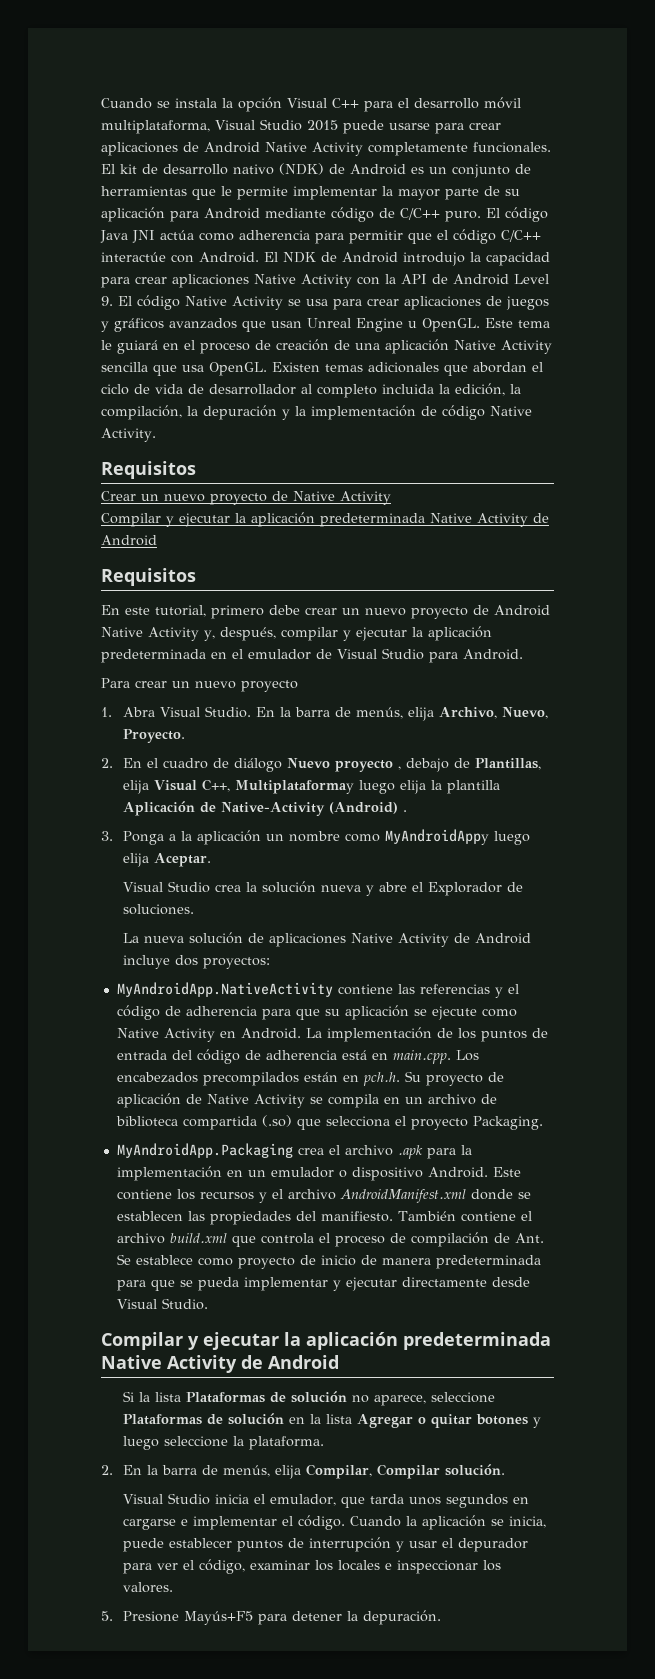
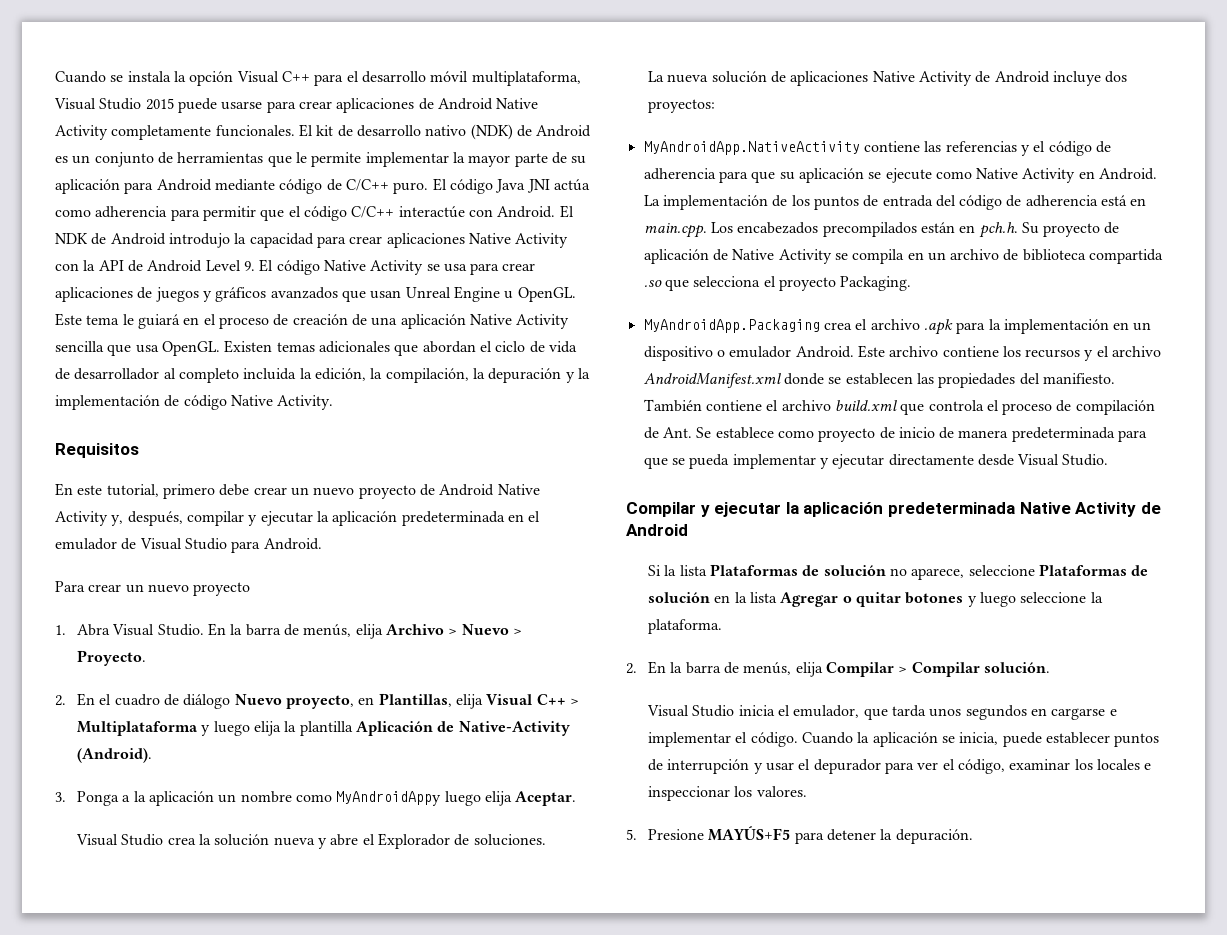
[101,491,391,505] [101,512,549,527] [101,535,157,546] [101,568,196,586] // Crear un nuevo proyecto de Native Activity // Compilar y ejecutar la aplicación predeterminada Native Activity de Android // Requisitos -> (139, 450) none
[438,707,548,719] Archivo, Nuevo, -> [385,624,522,635] Archivo > Nuevo >
[334,758,541,772] [122,779,354,794] proyecto , debajo de Plantillas, elija Visual C++, Multiplataformay -> [286,693,579,709] [77,721,211,736] proyecto, en Plantillas, elija Visual C++ > Multiplataforma y
[328,802,407,814] (Android) . -> [77,748,153,763] (Android).
[261,1115,292,1127] (.so) -> [643,280,662,287] .so
[270,1167,423,1181] emulador o dispositivo -> [643,346,792,361] dispositivo o emulador
(521, 1172) none -> [889,346,939,357] archivo
[305,1464,372,1479] Compilar, -> [826,662,908,677] Compilar >
[183,1611,253,1625] Mayús+F5 -> [708,826,791,841] MAYÚS+F5

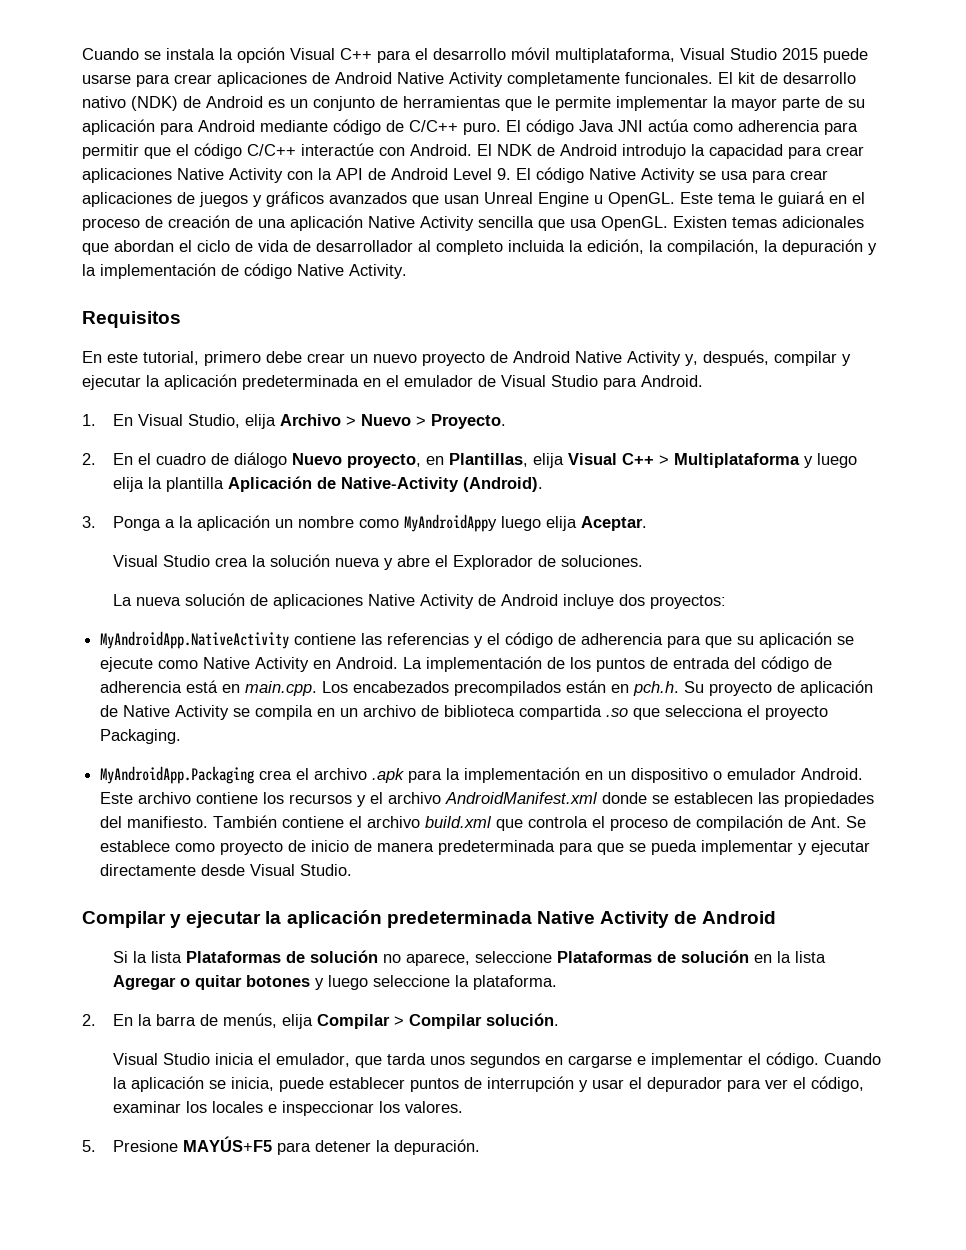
[55,581,251,596] [55,623,352,637] Para crear un nuevo proyecto // 1. Abra Visual Studio. En la barra de menús, -> [82,414,240,428] 1. En Visual Studio,

